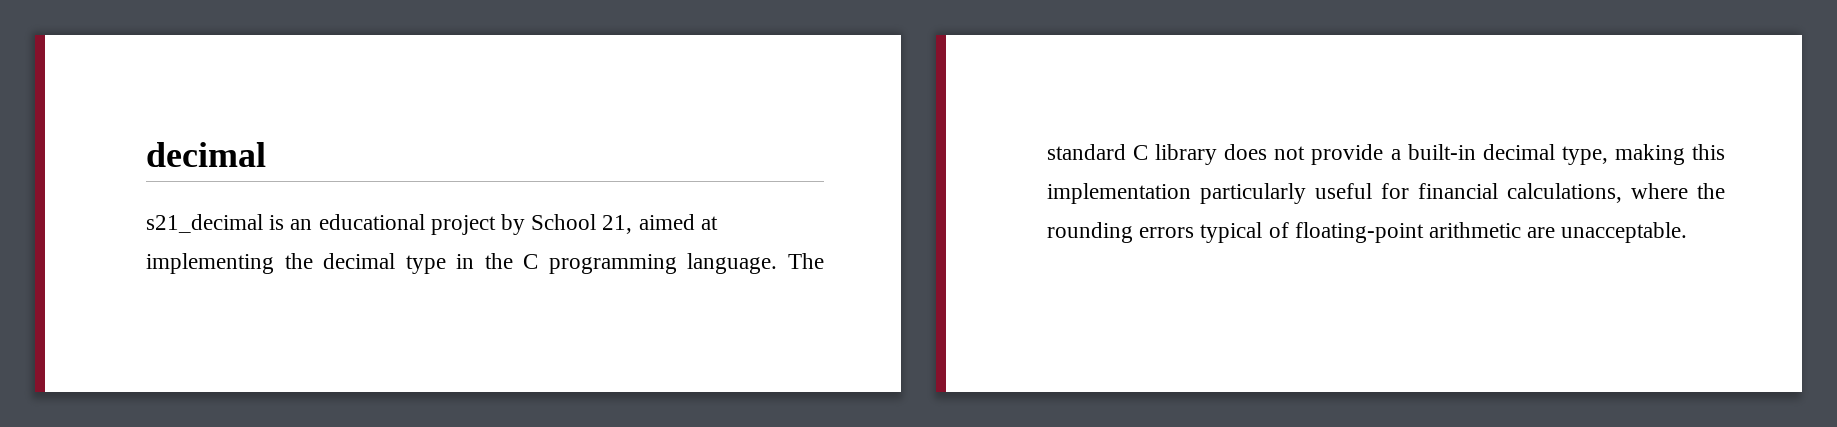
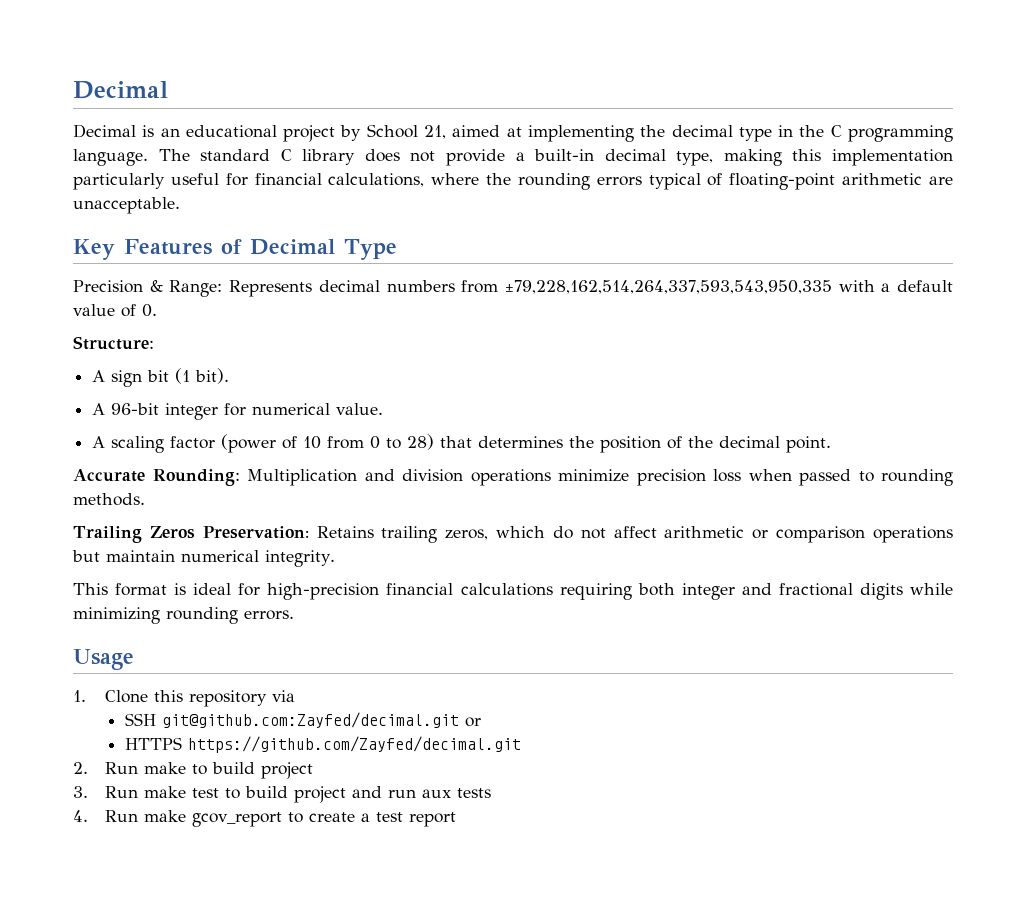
[146,142,266,167] [146,214,263,233] decimal // s21_decimal -> [73,81,168,99] [73,124,136,138] Decimal // Decimal
(1688, 232) none -> [73,239,397,260] [73,280,953,297] [73,304,157,317] [73,336,154,350] [92,368,230,387] [92,403,384,420] [92,434,832,453] [73,469,953,486] [73,493,145,506] [73,526,953,543] [72,550,335,567] [73,583,953,600] [73,607,294,624] [73,649,134,670] [73,690,296,707] [124,712,481,728] [124,736,521,753] [73,762,314,779] [73,786,492,803] [73,810,457,827] // Key Features of Decimal Type // Precision & Range: Represents decimal numbers from ±79,228,162,514,264,337,593,543,950,335 with a default value of 0. // Structure: // A sign bit (1 bit). // A 96-bit integer for numerical value. // A scaling factor (power of 10 from 0 to 28) that determines the position of the decimal point. // Accurate Rounding: Multiplication and division operations minimize precision loss when passed to rounding methods. // Trailing Zeros Preservation: Retains trailing zeros, which do not affect arithmetic or comparison operations but maintain numerical integrity. // This format is ideal for high-precision financial calculations requiring both integer and fractional digits while minimizing rounding errors. // Usage // 1. Clone this repository via // SSH git@github.com:Zayfed/decimal.git or // HTTPS https://github.com/Zayfed/decimal.git // 2. Run make to build project // 3. Run make test to build project and run aux tests // 4. Run make gcov_report to create a test report

